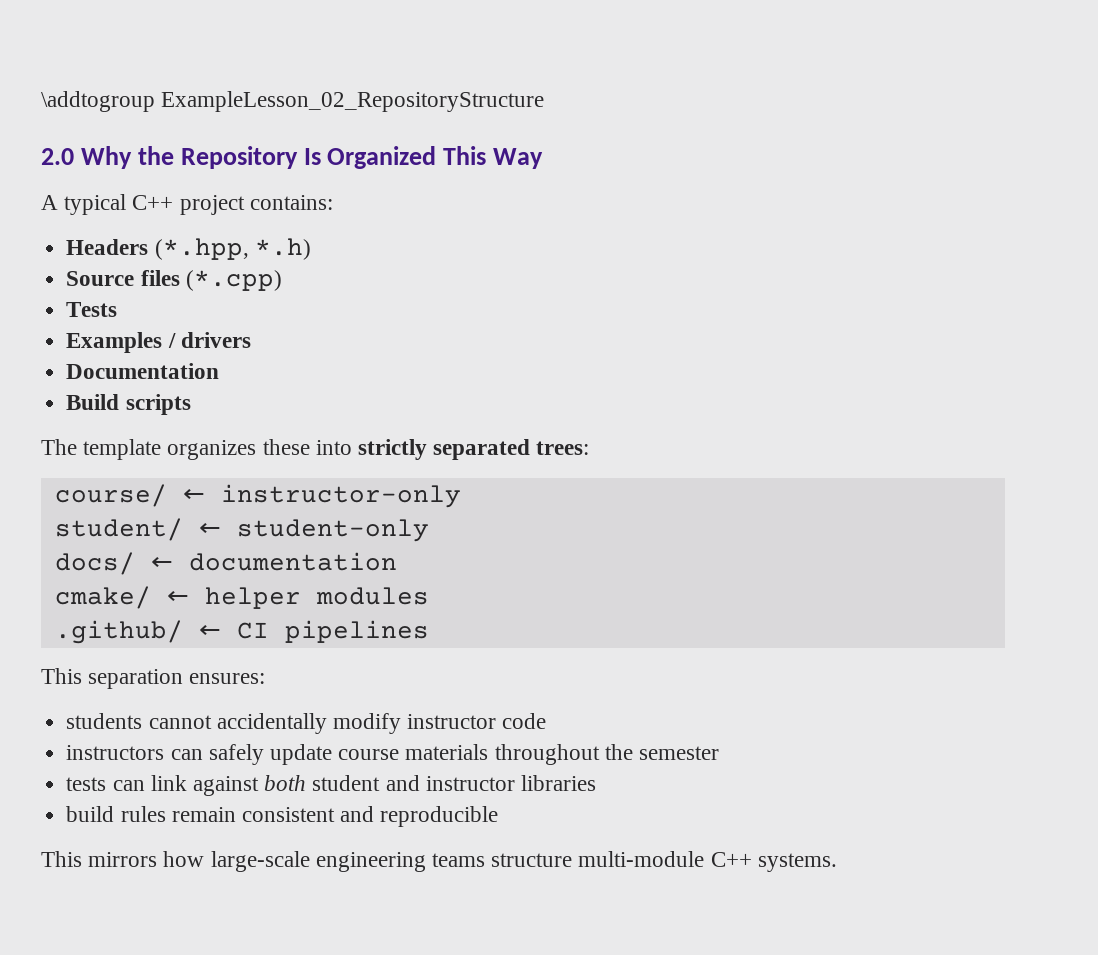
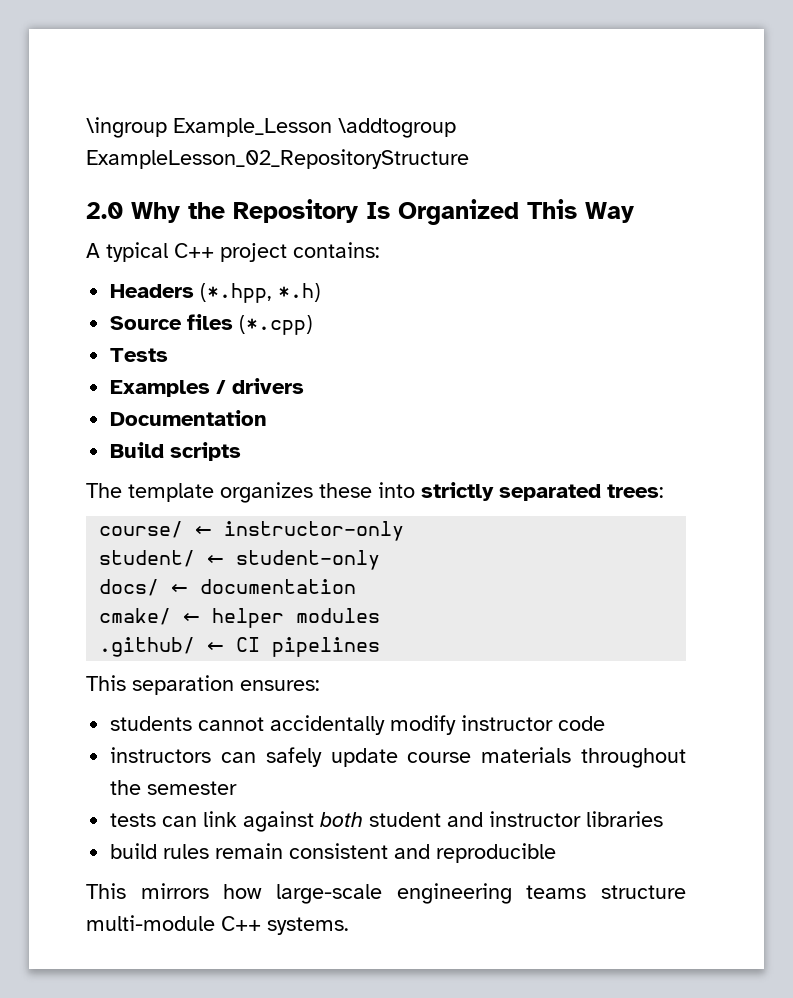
(41, 101) none -> [86,117,332,138] \ingroup Example_Lesson

